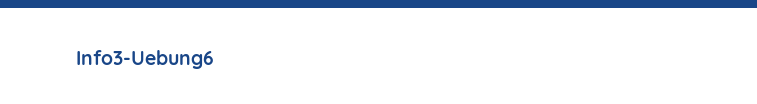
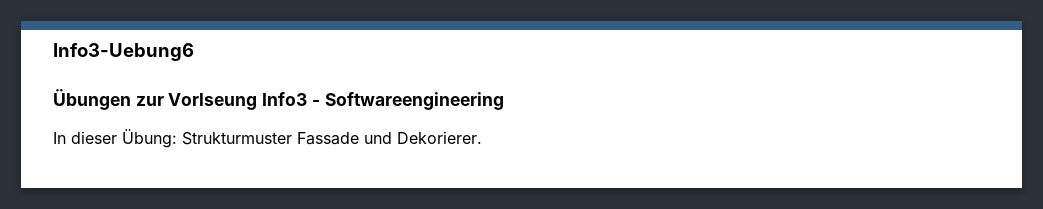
(214, 59) none -> [53,89,504,110] [53,129,482,148] // Übungen zur Vorlseung Info3 - Softwareengineering // In dieser Übung: Strukturmuster Fassade und Dekorierer.

